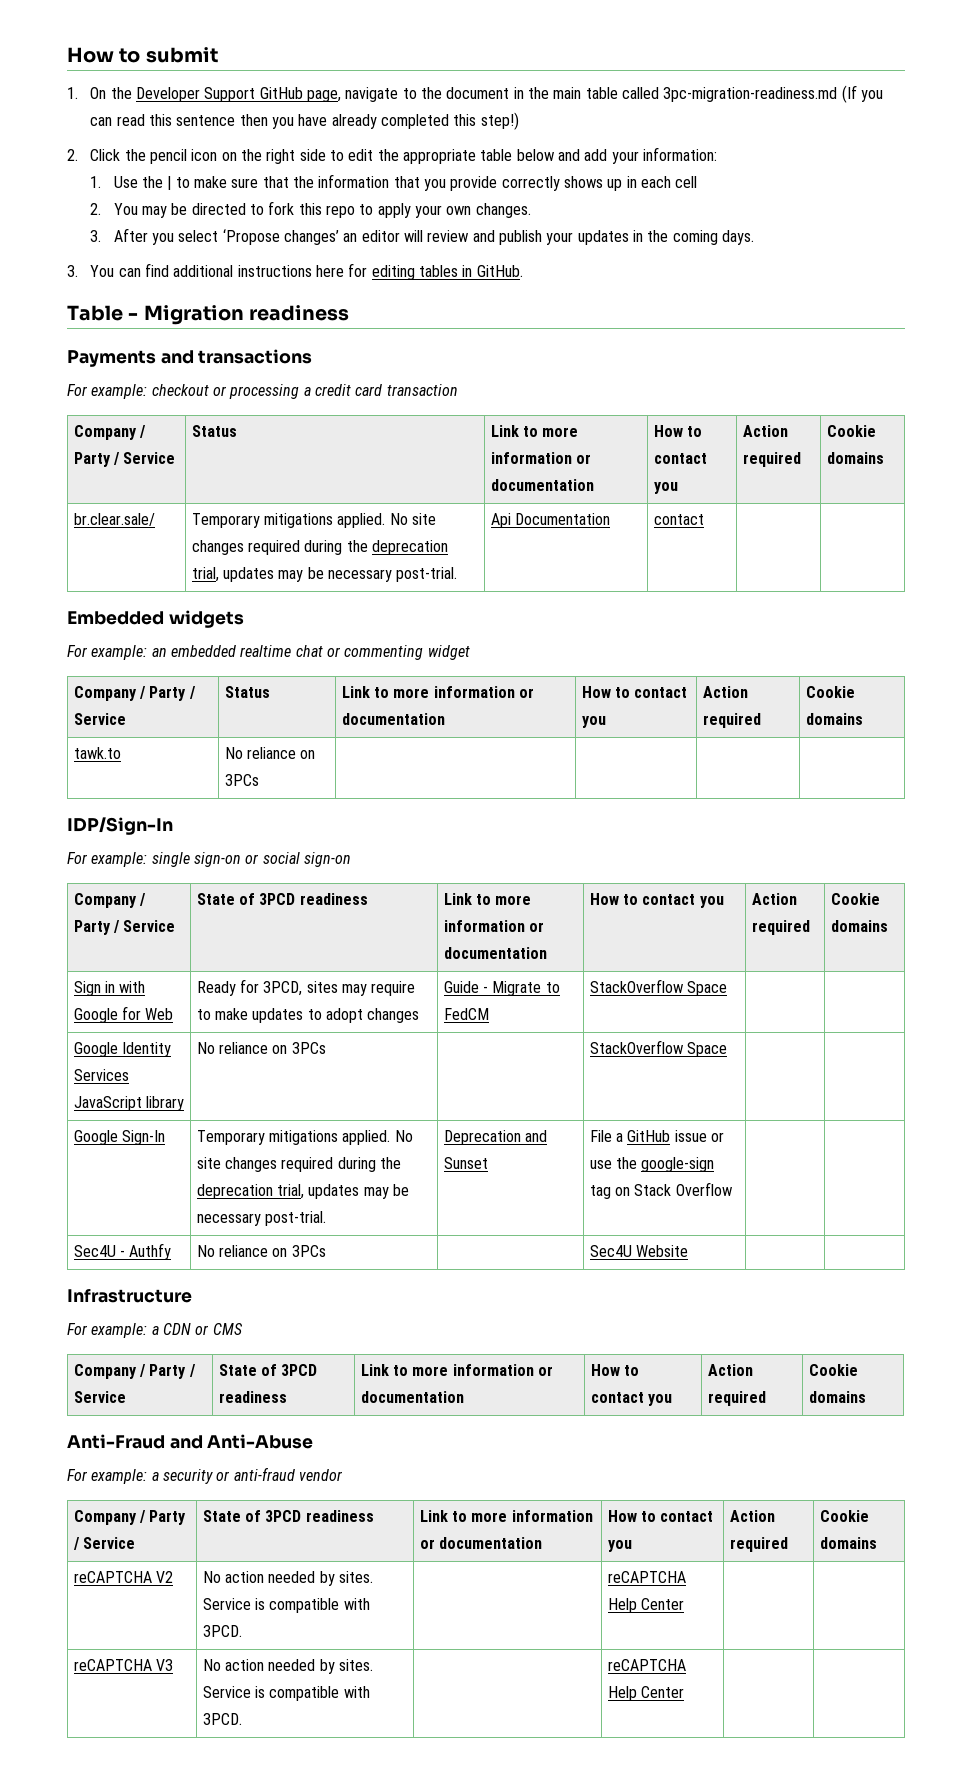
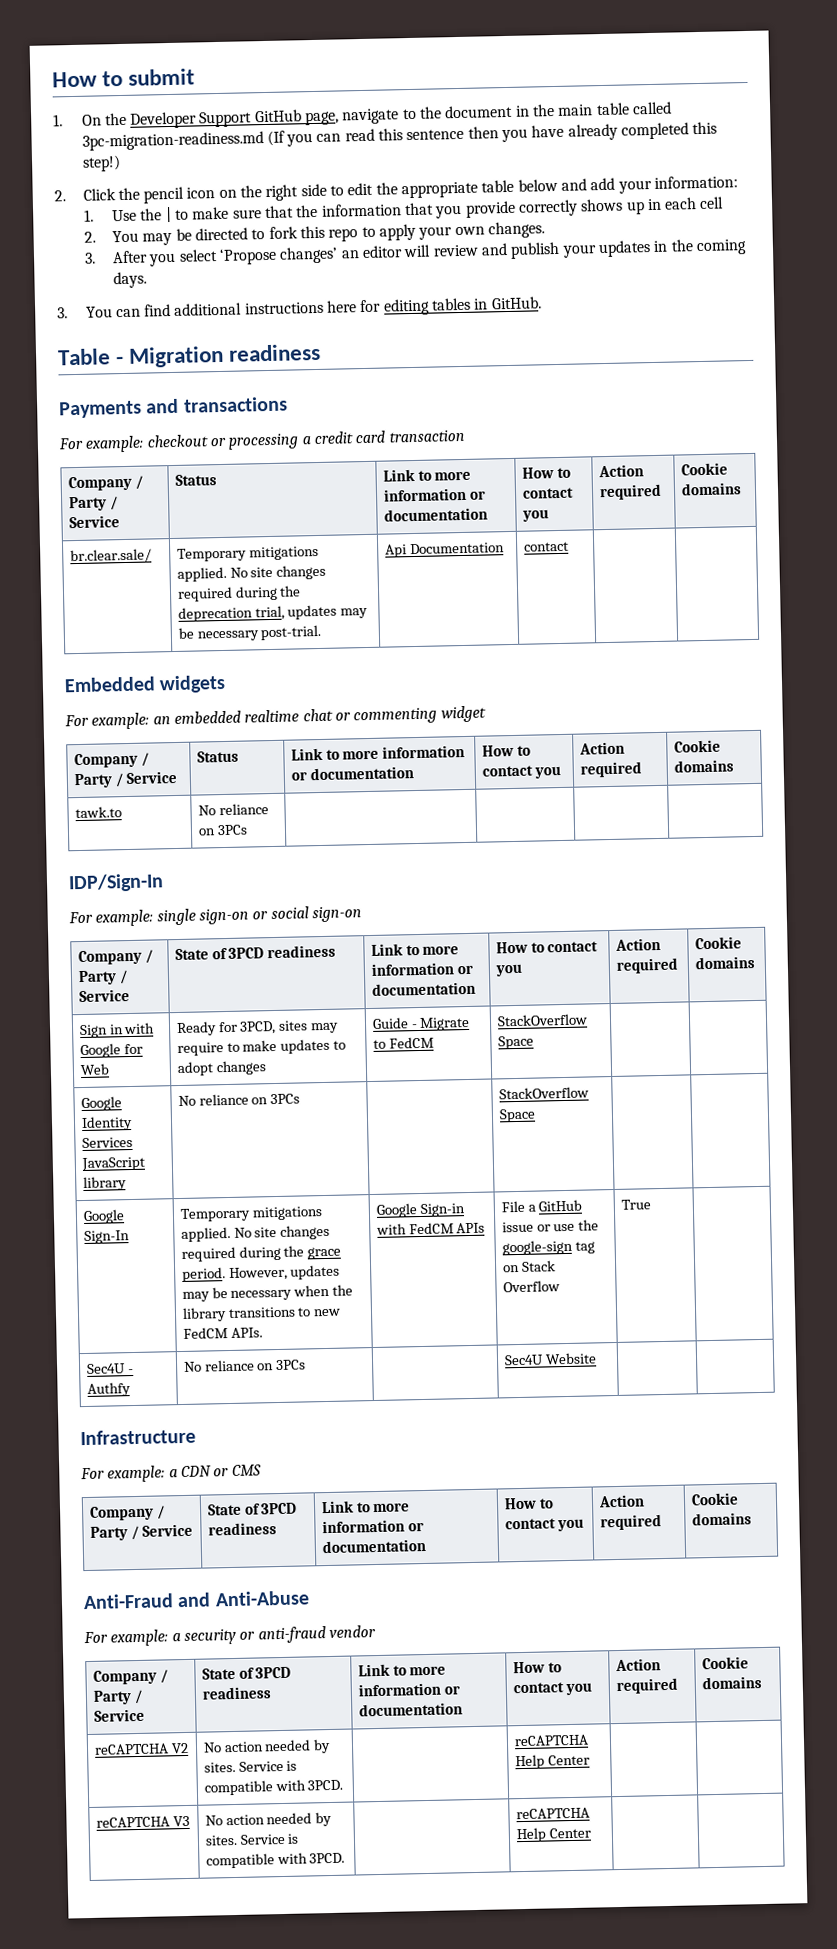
[196,1184,409,1199] [196,1211,326,1226] [443,1130,547,1145] [443,1157,488,1169] deprecation trial, updates may be necessary post-trial. | Deprecation and Sunset -> [307,1246,342,1260] [181,1264,341,1282] [181,1284,354,1302] [181,1306,342,1322] [182,1327,263,1339] [375,1203,466,1218] [375,1222,486,1235] grace period. However, updates may be necessary when the library transitions to new FedCM APIs. | Google Sign-in with FedCM APIs
(732, 1189) none -> [620,1199,651,1210] True

